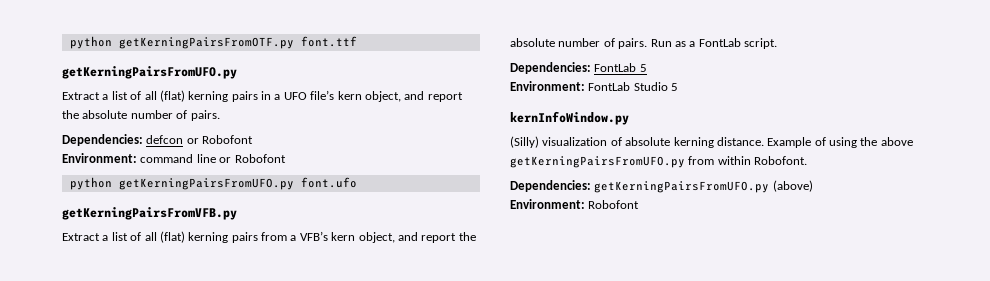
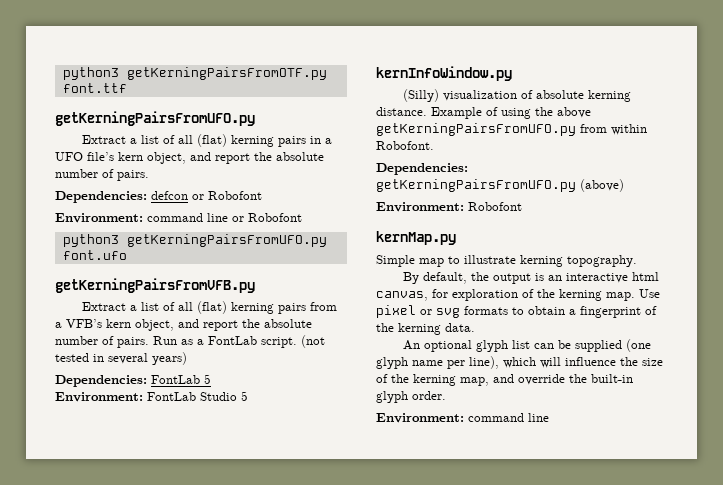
[69,36,112,49] python -> [62,67,119,80] python3
[69,177,112,190] python -> [62,234,119,247] python3
(777, 43) none -> [301,335,325,348] [55,352,187,365] (not tested in several years)
(640, 204) none -> [376,231,456,245] [376,255,637,267] [402,272,659,284] [376,289,660,301] [376,305,657,318] [376,323,475,335] [402,339,651,352] [376,356,663,369] [376,374,633,386] [376,391,446,403] [376,413,549,423] // kernMap.py // Simple map to illustrate kerning topography. // By default, the output is an interactive html canvas, for exploration of the kerning map. Use pixel or svg formats to obtain a fingerprint of the kerning data. // An optional glyph list can be supplied (one glyph name per line), which will influence the size of the kerning map, and override the built-in glyph order. // Environment: command line

